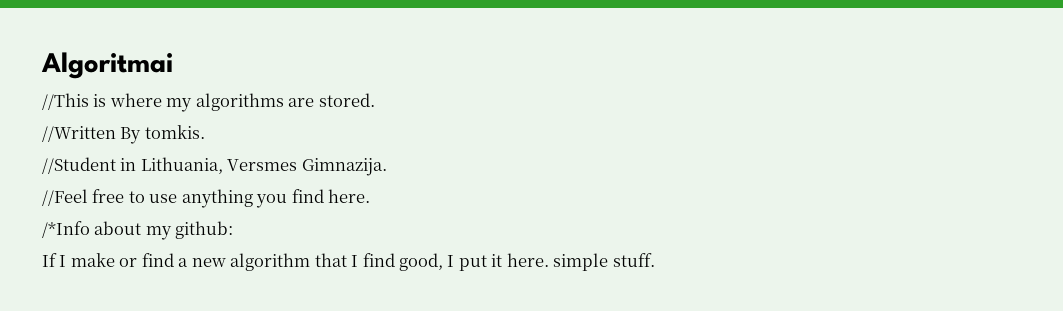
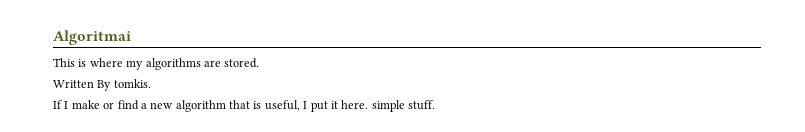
[42,93,89,110] //This -> [53,58,75,67] This
[42,126,116,142] //Written -> [53,80,94,88] Written
[42,157,387,176] [42,189,371,208] [42,221,234,240] // //Student in Lithuania, Versmes Gimnazija. // //Feel free to use anything you find here. // /*Info about my github: -> (151, 83) none
[351,253,444,271] I find good, -> [253,100,300,111] is useful,

